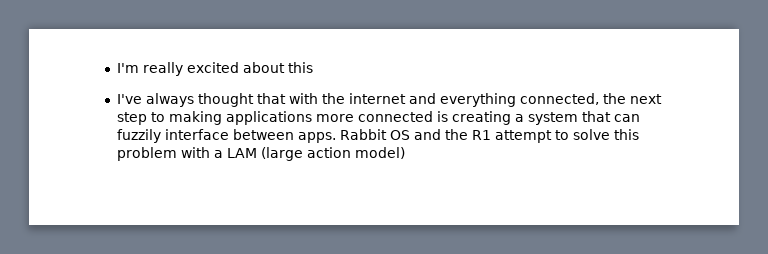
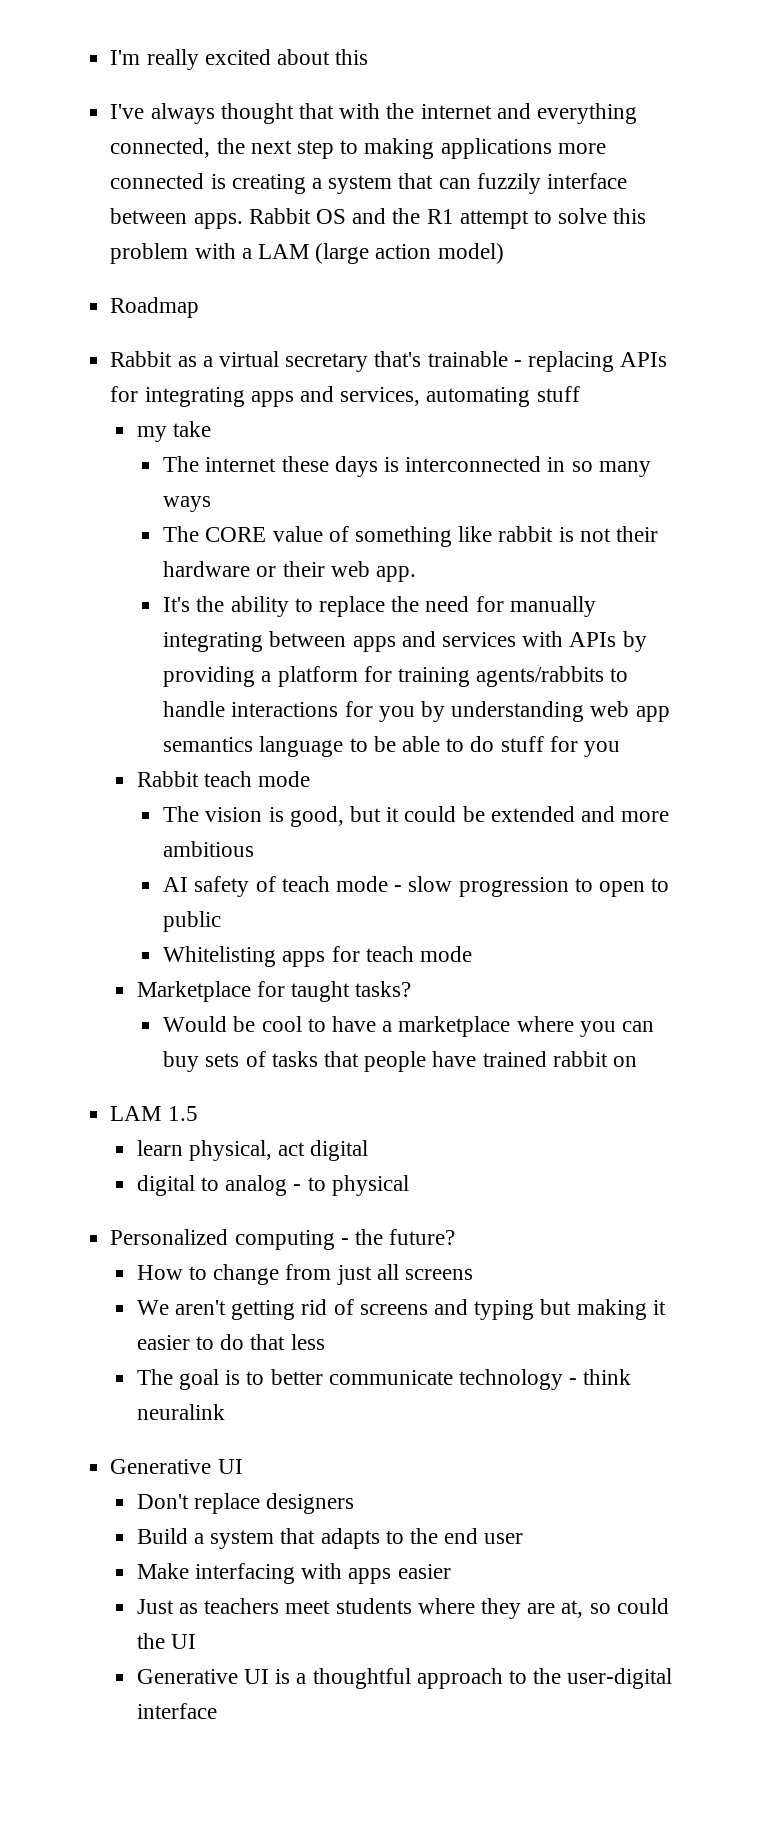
(405, 153) none -> [110,297,200,318] [110,351,668,372] [110,386,580,407] [136,421,211,442] [163,456,651,477] [163,496,212,512] [163,526,659,547] [163,561,416,582] [163,596,596,617] [163,631,647,652] [163,666,629,687] [163,701,670,722] [163,736,621,757] [136,771,311,787] [163,806,670,827] [163,841,255,857] [163,876,670,897] [163,911,222,932] [163,946,472,967] [136,981,412,1002] [163,1016,655,1037] [163,1051,638,1072] [110,1106,198,1121] [136,1140,369,1161] [136,1175,409,1196] [110,1229,456,1250] [136,1264,473,1285] [136,1299,666,1320] [136,1334,325,1350] [136,1369,632,1390] [136,1404,225,1420] [110,1459,243,1474] [136,1493,355,1514] [136,1528,524,1549] [136,1563,451,1584] [136,1598,669,1619] [136,1633,196,1649] [136,1668,673,1689] [136,1703,217,1719] // Roadmap // Rabbit as a virtual secretary that's trainable - replacing APIs for integrating apps and services, automating stuff // my take // The internet these days is interconnected in so many ways // The CORE value of something like rabbit is not their hardware or their web app. // It's the ability to replace the need for manually integrating between apps and services with APIs by providing a platform for training agents/rabbits to handle interactions for you by understanding web app semantics language to be able to do stuff for you // Rabbit teach mode // The vision is good, but it could be extended and more ambitious // AI safety of teach mode - slow progression to open to public // Whitelisting apps for teach mode // Marketplace for taught tasks? // Would be cool to have a marketplace where you can buy sets of tasks that people have trained rabbit on // LAM 1.5 // learn physical, act digital // digital to analog - to physical // Personalized computing - the future? // How to change from just all screens // We aren't getting rid of screens and typing but making it easier to do that less // The goal is to better communicate technology - think neuralink // Generative UI // Don't replace designers // Build a system that adapts to the end user // Make interfacing with apps easier // Just as teachers meet students where they are at, so could the UI // Generative UI is a thoughtful approach to the user-digital interface

